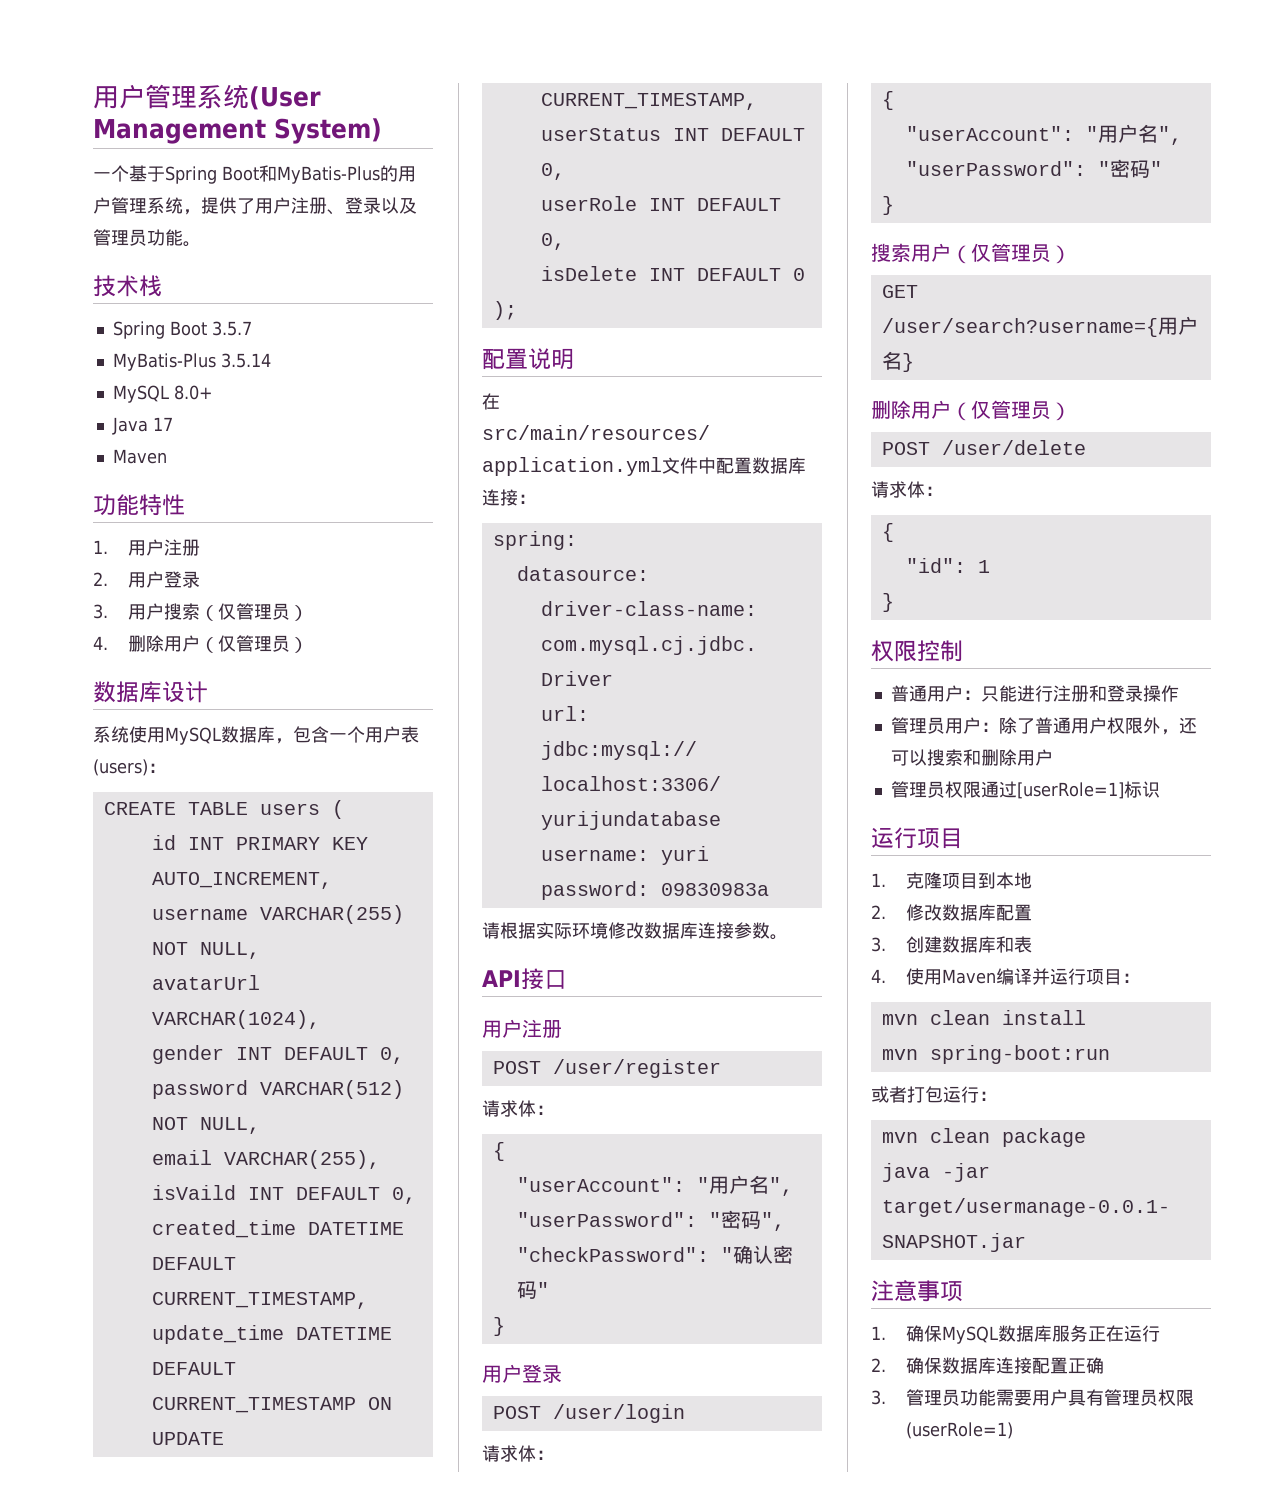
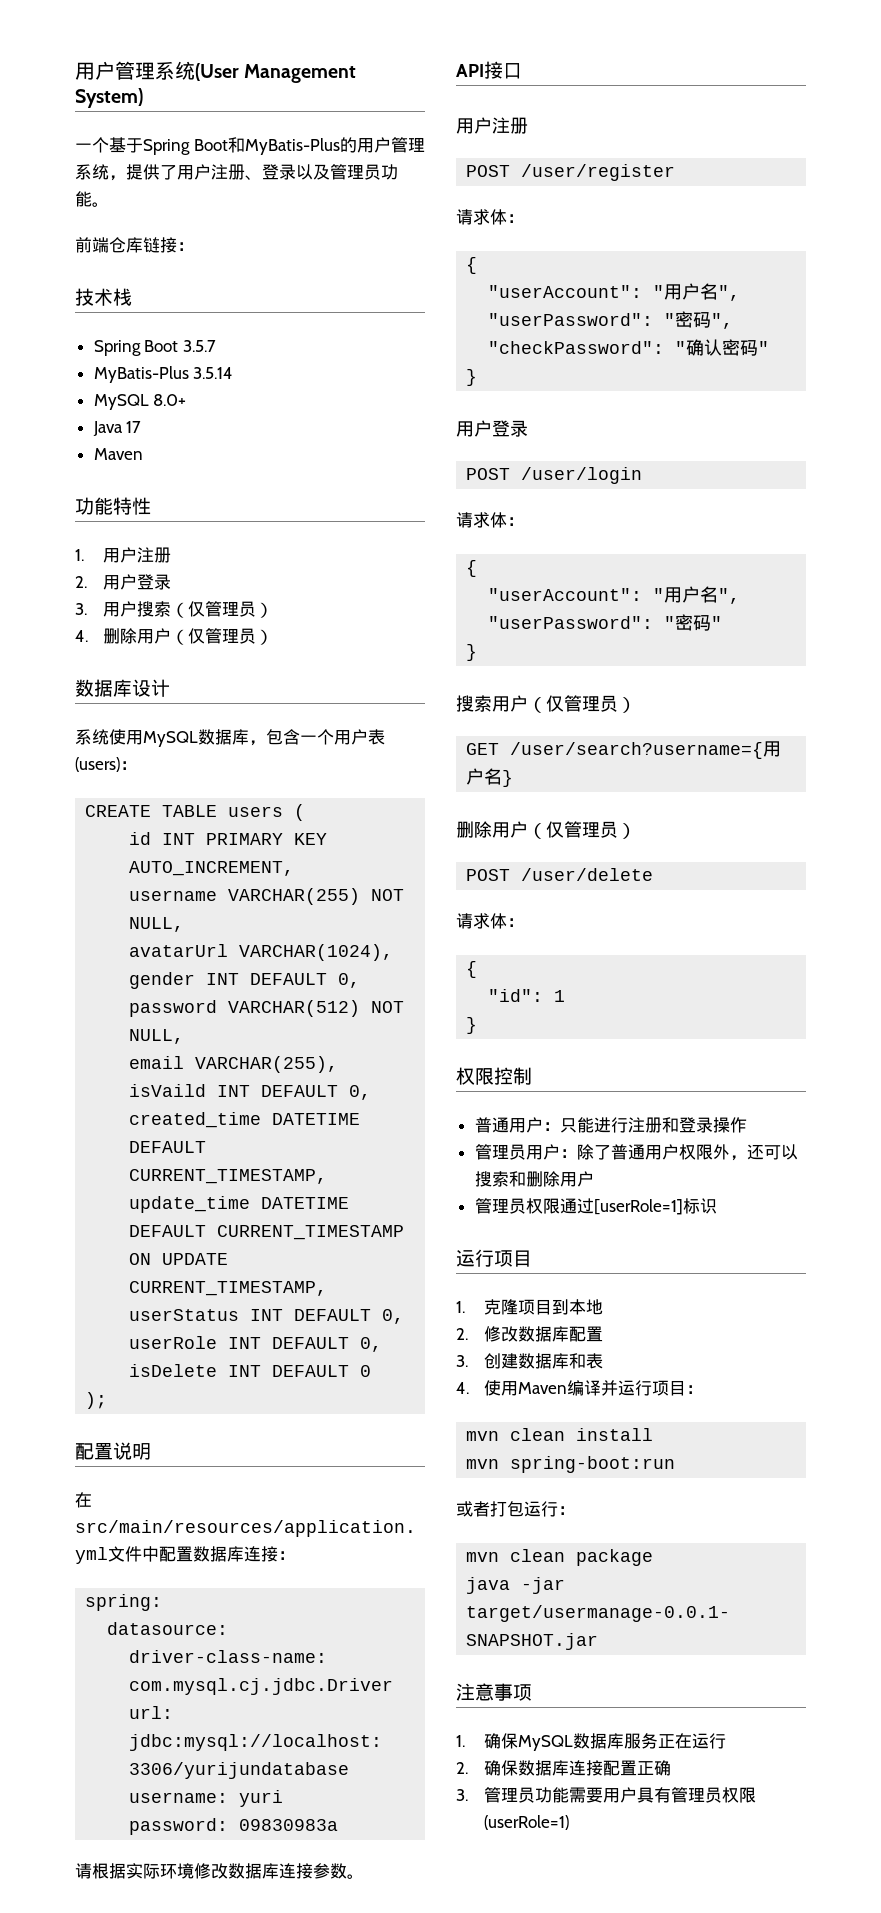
(201, 244) none -> [75,237,194,253] // 前端仓库链接：

